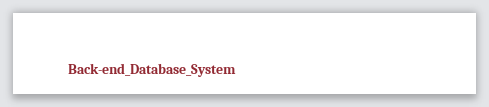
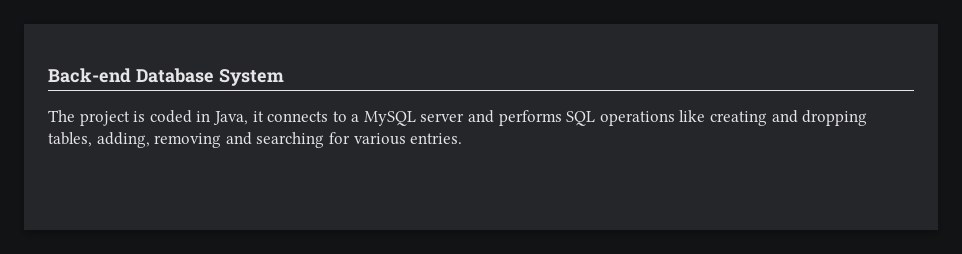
[68,63,236,77] Back-end_Database_System -> [48,68,284,86] [48,110,868,126] [48,132,463,148] Back-end Database System // The project is coded in Java, it connects to a MySQL server and performs SQL operations like creating and dropping tables, adding, removing and searching for various entries.

